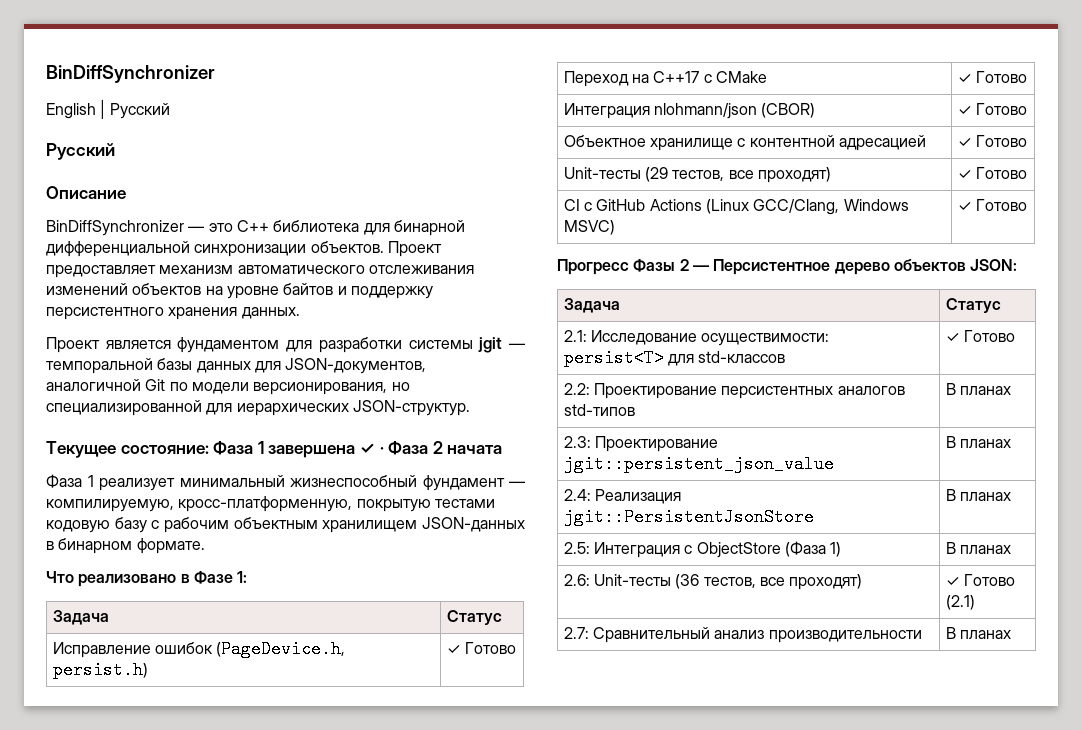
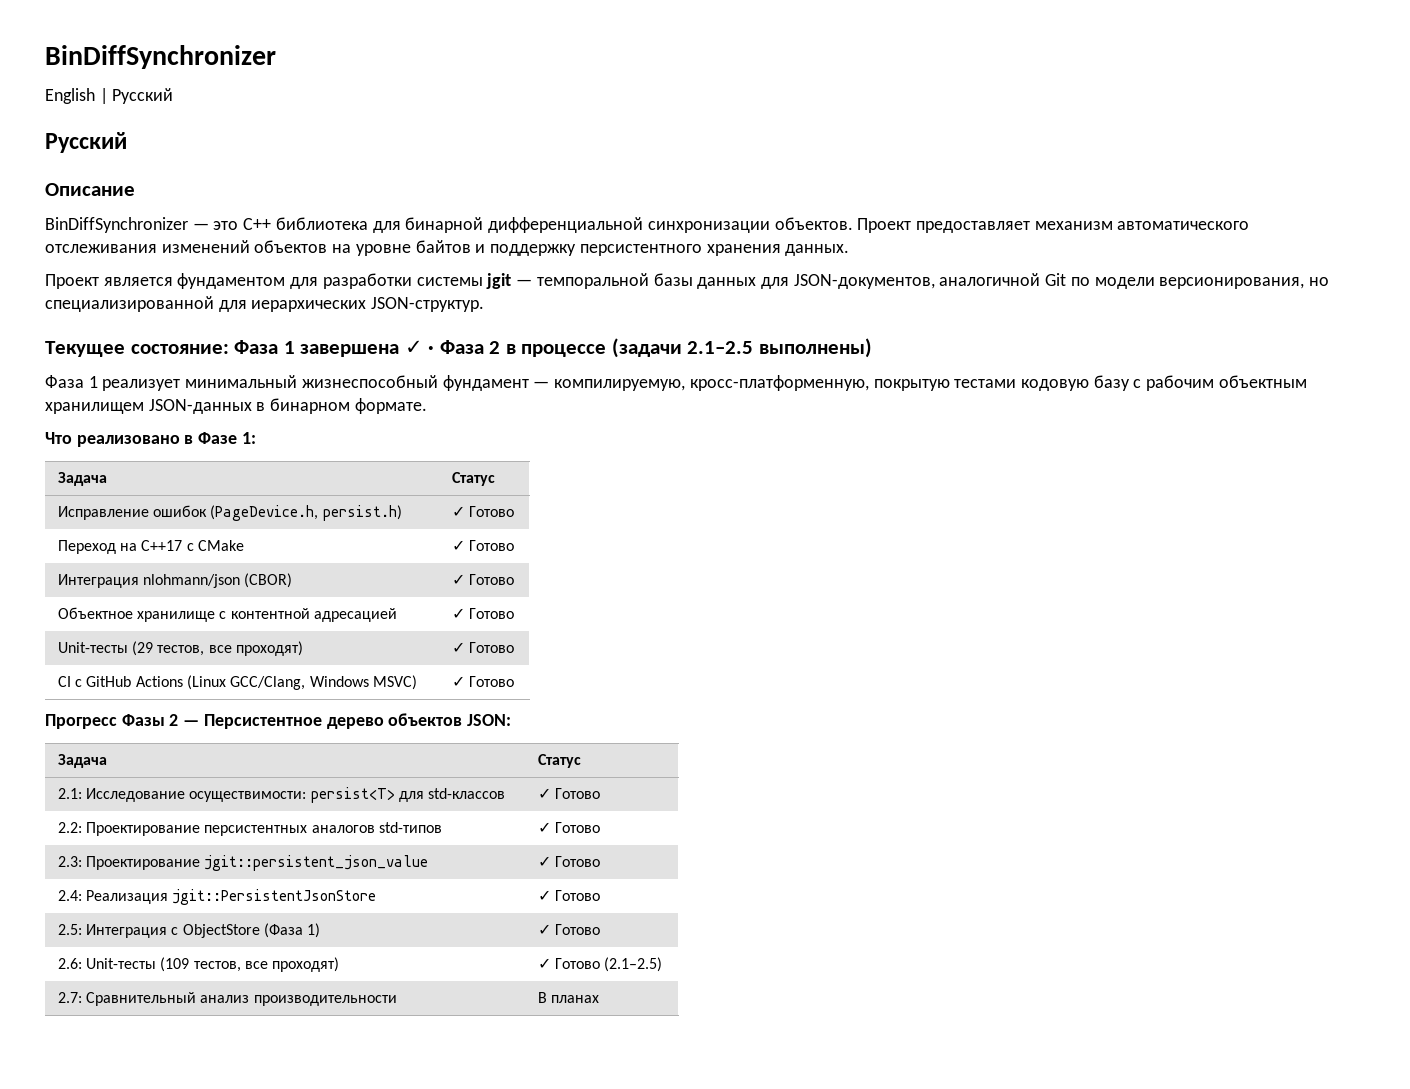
[447,445,503,454] начата -> [505,338,872,358] в процессе (задачи 2.1–2.5 выполнены)
[945,383,1011,395] В планах -> [537,822,600,833] ✓ Готово
[945,436,1011,448] В планах -> [537,856,600,867] ✓ Готово
[945,489,1011,501] В планах -> [537,890,600,901] ✓ Готово
[945,542,1011,554] В планах -> [537,924,600,935] ✓ Готово
[675,574,863,590] [945,574,1015,586] [945,595,975,610] (36 тестов, все проходят) | ✓ Готово (2.1) -> [160,957,340,972] [537,957,663,972] (109 тестов, все проходят) | ✓ Готово (2.1–2.5)

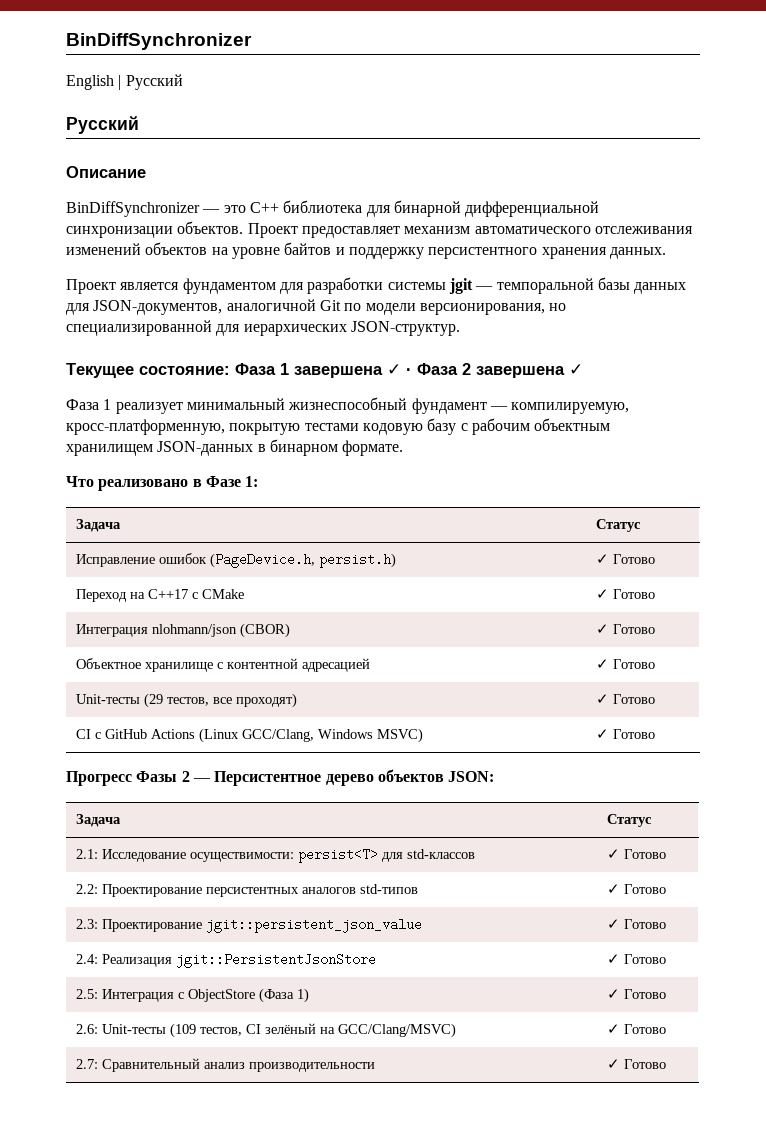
[505,338,872,358] в процессе (задачи 2.1–2.5 выполнены) -> [476,364,583,378] завершена ✓
[244,957,340,972] [537,957,663,972] все проходят) | ✓ Готово (2.1–2.5) -> [246,1023,457,1038] [607,1024,667,1034] CI зелёный на GCC/Clang/MSVC) | ✓ Готово
[537,992,599,1003] В планах -> [607,1059,667,1069] ✓ Готово

